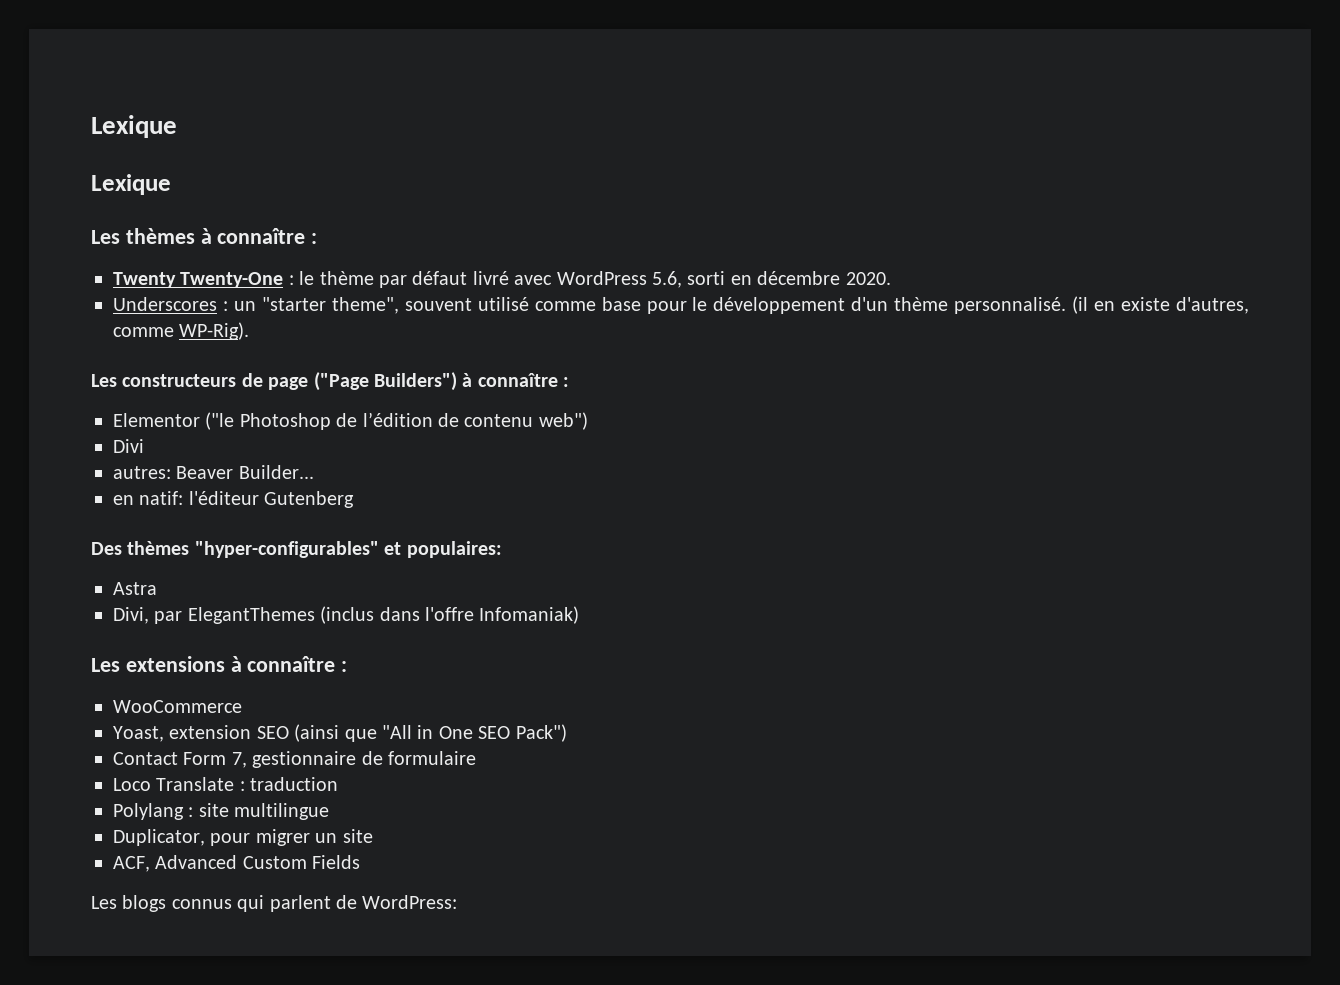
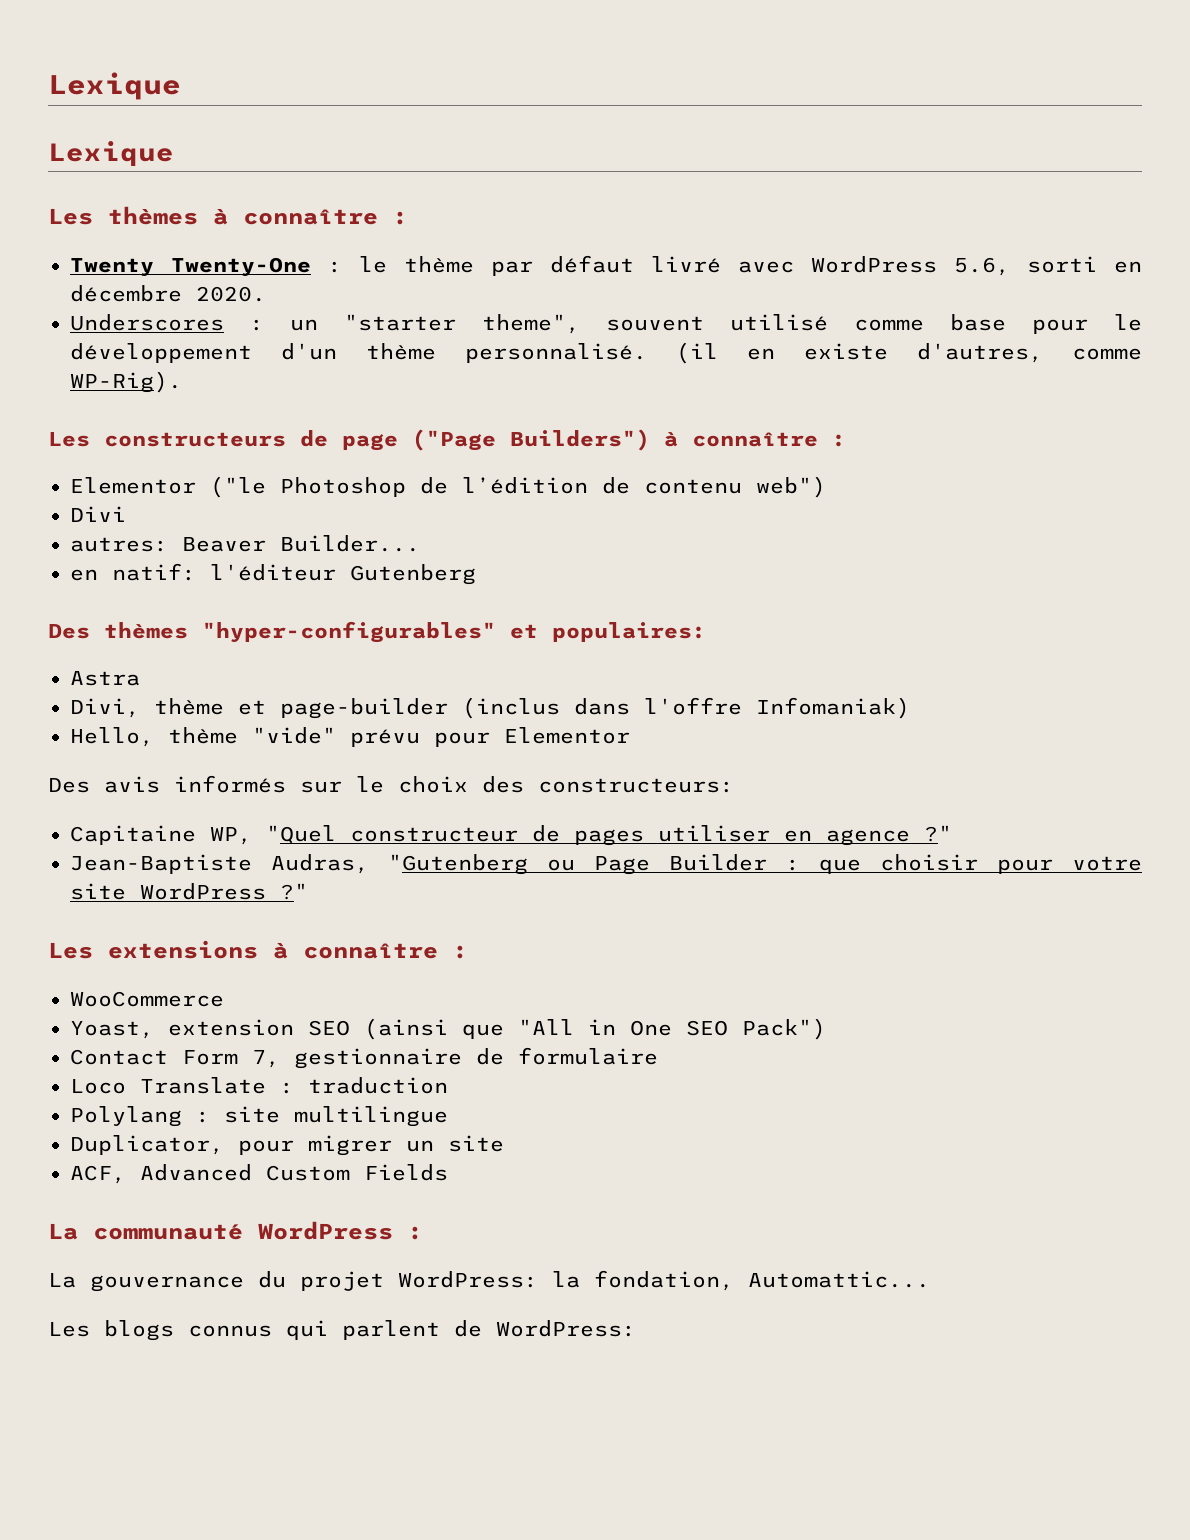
[154,607,315,624] par ElegantThemes -> [154,698,448,719] thème et page-builder
(580, 615) none -> [70,727,630,747] [48,775,734,793] [70,825,952,846] [70,854,1142,875] [70,883,308,900] // Hello, thème "vide" prévu pour Elementor // Des avis informés sur le choix des constructeurs: // Capitaine WP, "Quel constructeur de pages utiliser en agence ?" // Jean-Baptiste Audras, "Gutenberg ou Page Builder : que choisir pour votre site WordPress ?"
(361, 862) none -> [48,1221,423,1240] [48,1270,930,1292] // La communauté WordPress : // La gouvernance du projet WordPress: la fondation, Automattic...

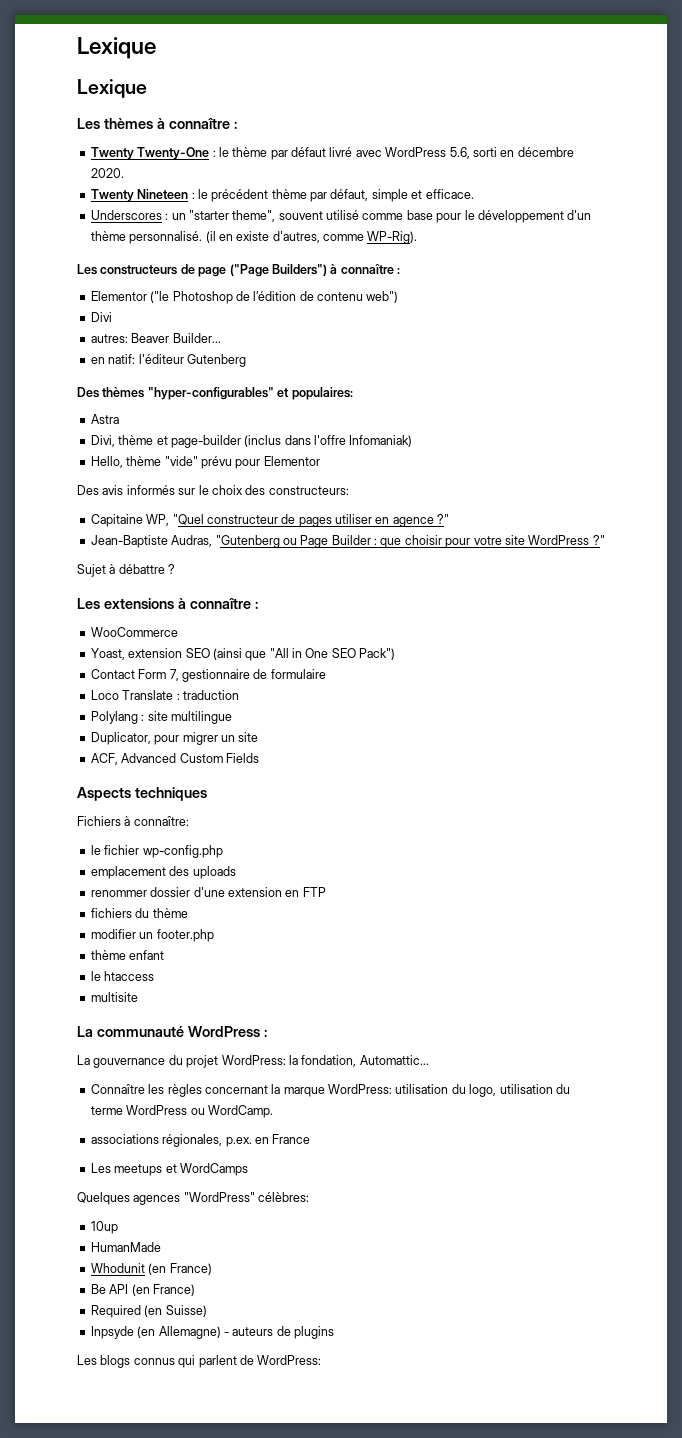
(266, 294) none -> [90,189,474,202] // Twenty Nineteen : le précédent thème par défaut, simple et efficace.
(308, 891) none -> [77,564,176,577] // Sujet à débattre ?
(448, 1172) none -> [77,787,207,801] [77,816,189,826] [90,845,223,858] [90,866,236,879] [90,887,326,897] [90,908,188,918] [90,929,214,942] [90,950,165,960] [90,971,155,981] [90,992,138,1002] // Aspects techniques // Fichiers à connaître: // le fichier wp-config.php // emplacement des uploads // renommer dossier d'une extension en FTP // fichiers du thème // modifier un footer.php // thème enfant // le htaccess // multisite
(930, 1279) none -> [90,1084,570,1097] [90,1105,273,1118] [90,1134,311,1147] [90,1163,248,1176] [77,1192,310,1205] [90,1221,118,1234] [90,1242,161,1252] [90,1263,212,1275] [90,1284,195,1296] [90,1305,207,1318] [90,1326,334,1339] // Connaître les règles concernant la marque WordPress: utilisation du logo, utilisation du terme WordPress ou WordCamp. // associations régionales, p.ex. en France // Les meetups et WordCamps // Quelques agences "WordPress" célèbres: // 10up // HumanMade // Whodunit (en France) // Be API (en France) // Required (en Suisse) // Inpsyde (en Allemagne) - auteurs de plugins

